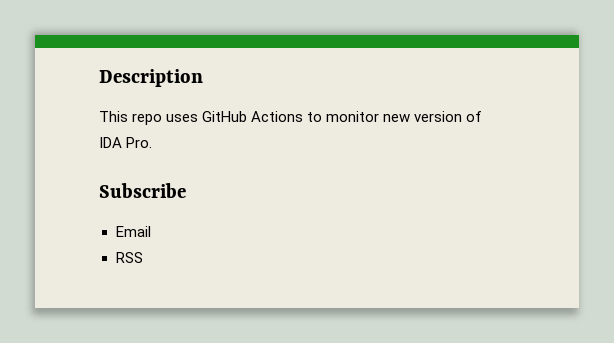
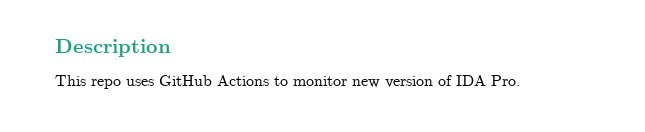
[99,183,186,198] [115,226,151,237] [115,252,143,263] // Subscribe // Email // RSS -> (520, 80) none

